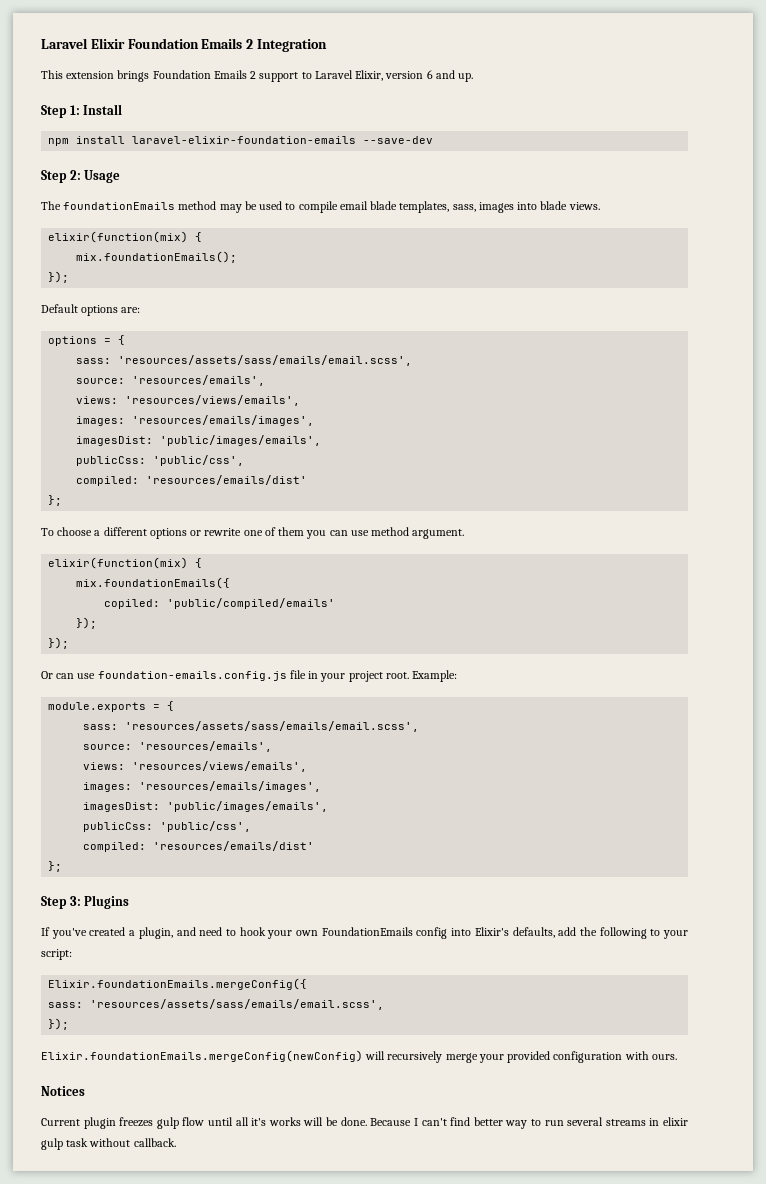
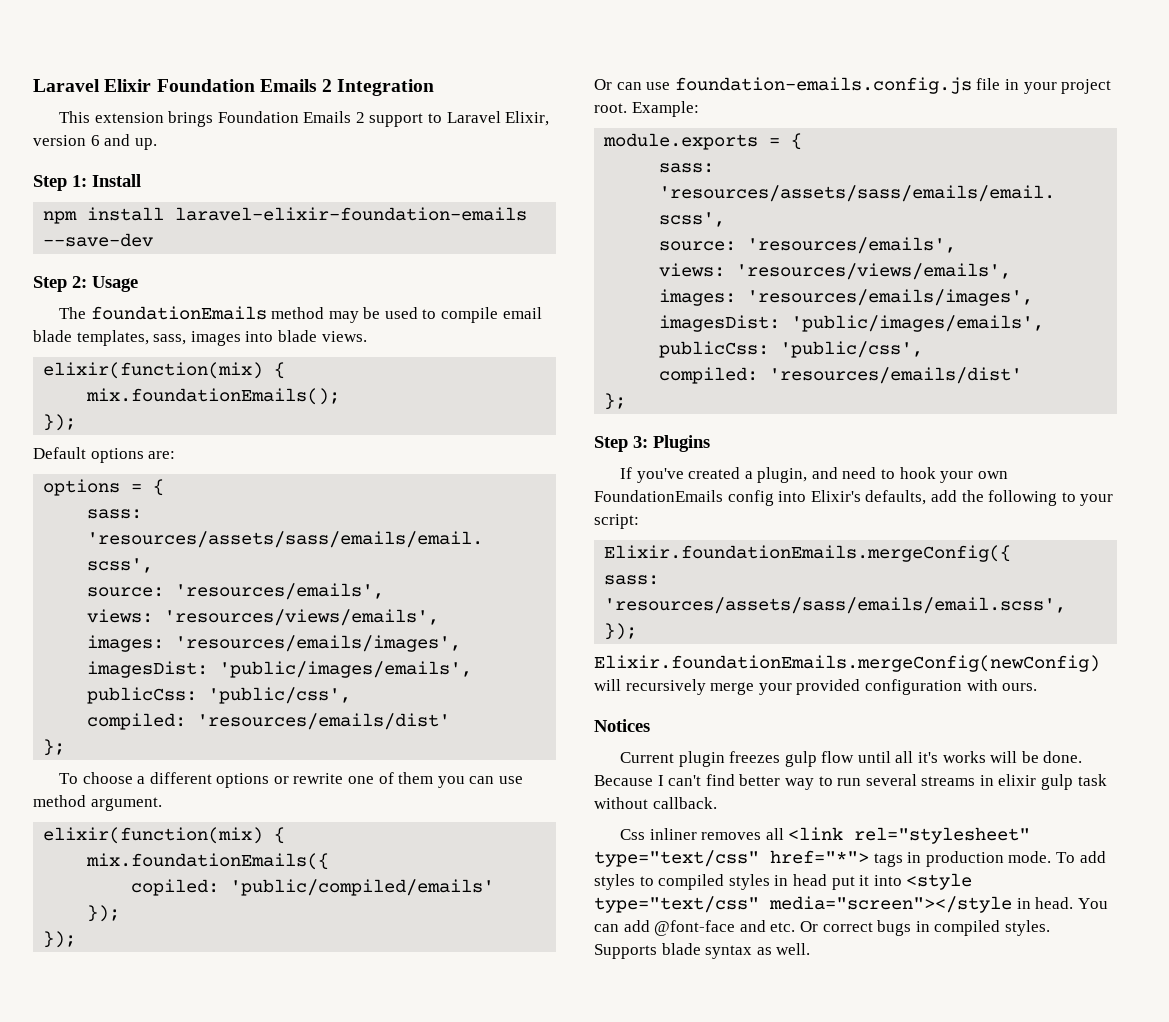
(176, 1142) none -> [619,827,1031,844] [594,850,1106,867] [594,873,973,890] [594,896,1108,913] [594,920,1050,936] [594,943,811,959] // Css inliner removes all <link rel="stylesheet" type="text/css" href="*"> tags in production mode. To add styles to compiled styles in head put it into <style type="text/css" media="screen"></style in head. You can add @font-face and etc. Or correct bugs in compiled styles. Supports blade syntax as well.

